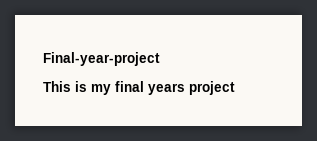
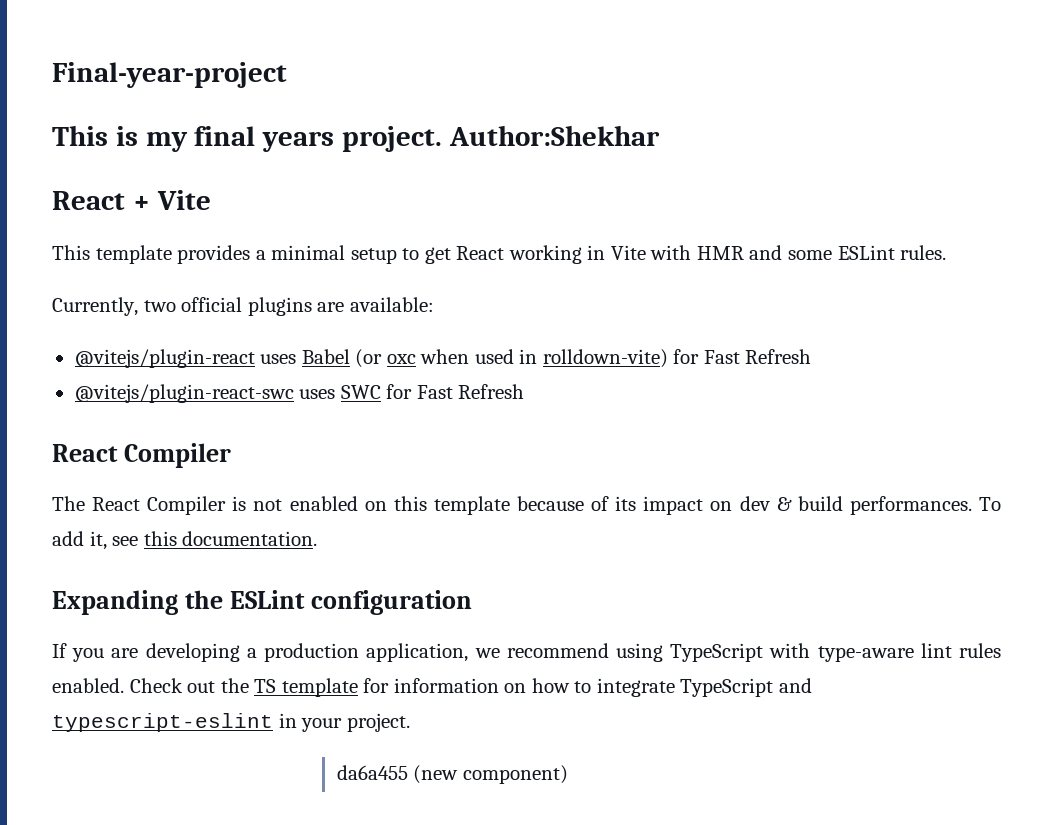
[189,81,235,95] project -> [342,125,660,152] [52,190,211,210] [52,245,947,264] [52,297,434,316] [74,349,812,368] [74,384,525,403] [52,443,231,468] [52,496,1001,515] [52,531,318,550] [52,590,472,615] [52,643,1001,662] [52,678,812,697] [52,713,410,732] [336,765,568,784] project. Author:Shekhar // React + Vite // This template provides a minimal setup to get React working in Vite with HMR and some ESLint rules. // Currently, two official plugins are available: // @vitejs/plugin-react uses Babel (or oxc when used in rolldown-vite) for Fast Refresh // @vitejs/plugin-react-swc uses SWC for Fast Refresh // React Compiler // The React Compiler is not enabled on this template because of its impact on dev & build performances. To add it, see this documentation. // Expanding the ESLint configuration // If you are developing a production application, we recommend using TypeScript with type-aware lint rules enabled. Check out the TS template for information on how to integrate TypeScript and typescript-eslint in your project. // da6a455 (new component)

